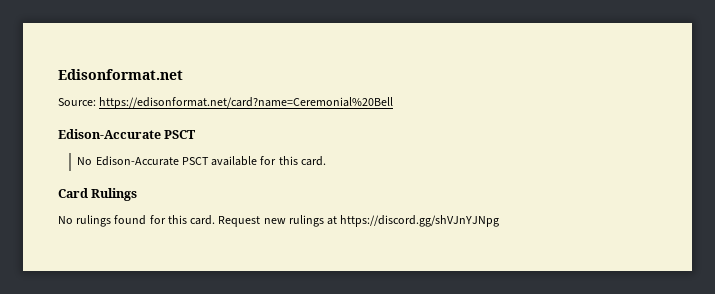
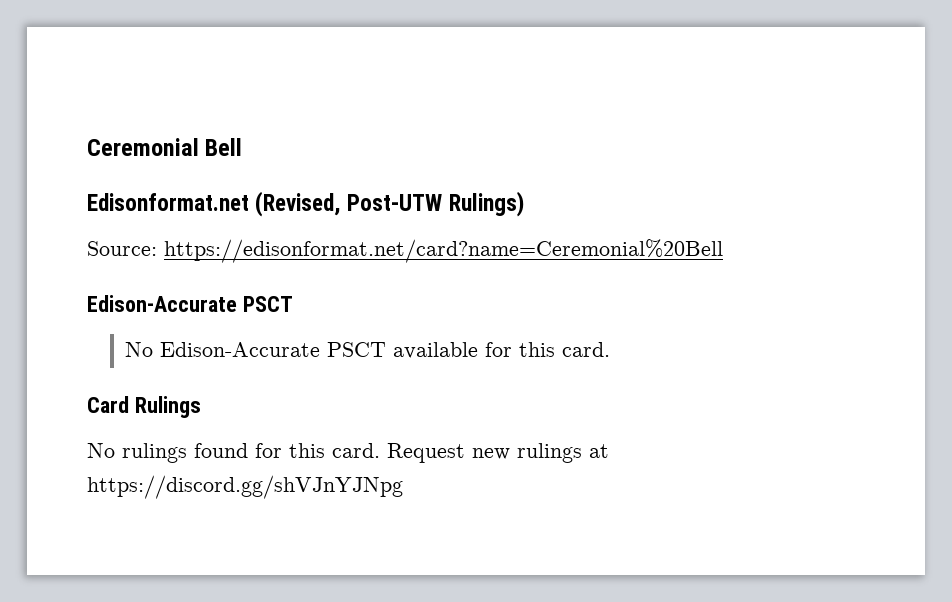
(58, 74) none -> [87,138,243,156] Ceremonial Bell //
(183, 74) none -> [255,191,524,217] (Revised, Post-UTW Rulings)

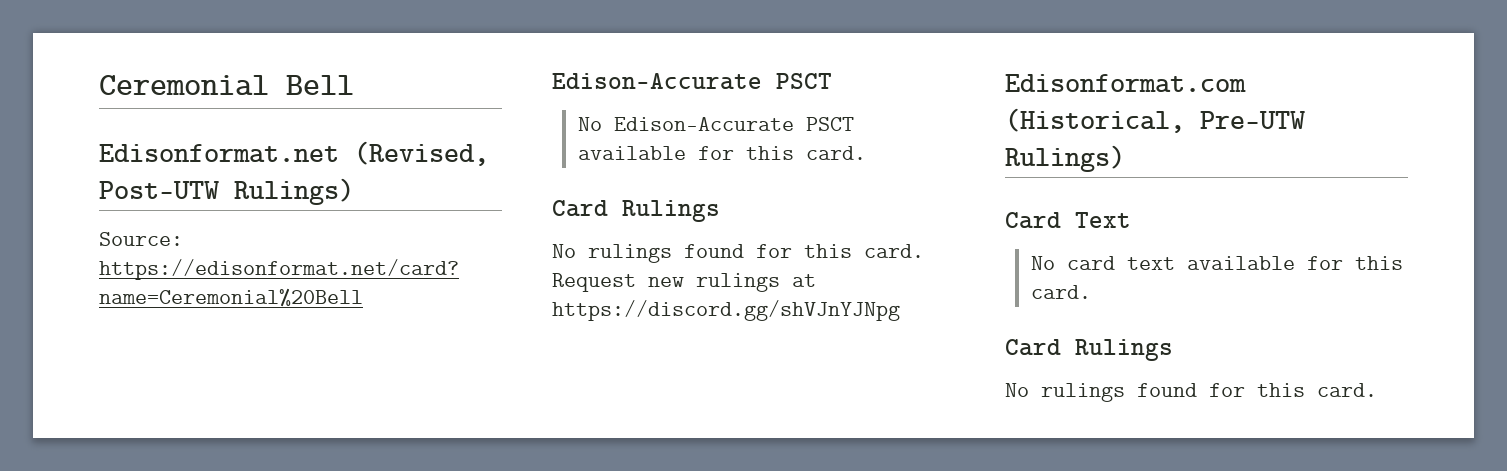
(403, 487) none -> [1005,74,1246,93] [1005,108,1305,133] [1005,145,1125,172] [1005,212,1131,229] [1031,256,1404,270] [1031,285,1092,299] [1005,339,1173,361] [1005,383,1377,402] // Edisonformat.com (Historical, Pre-UTW Rulings) // Card Text // No card text available for this card. // Card Rulings // No rulings found for this card.

